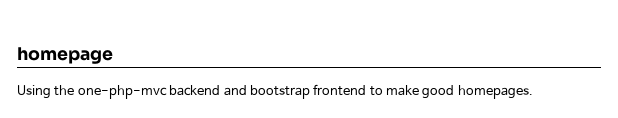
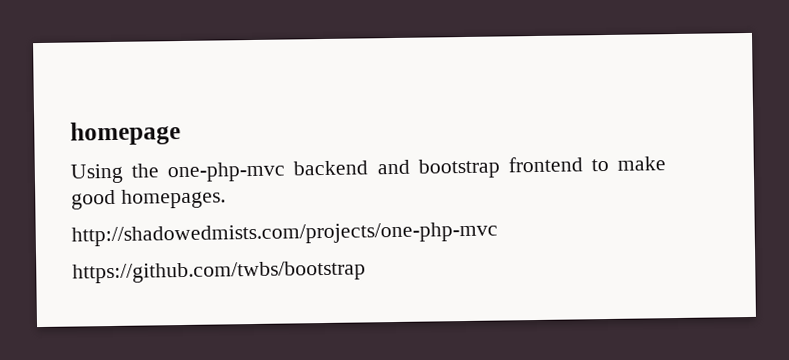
(533, 92) none -> [71,221,498,247] [72,260,366,284] // http://shadowedmists.com/projects/one-php-mvc // https://github.com/twbs/bootstrap

